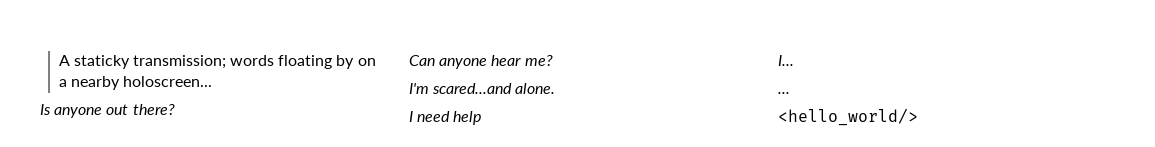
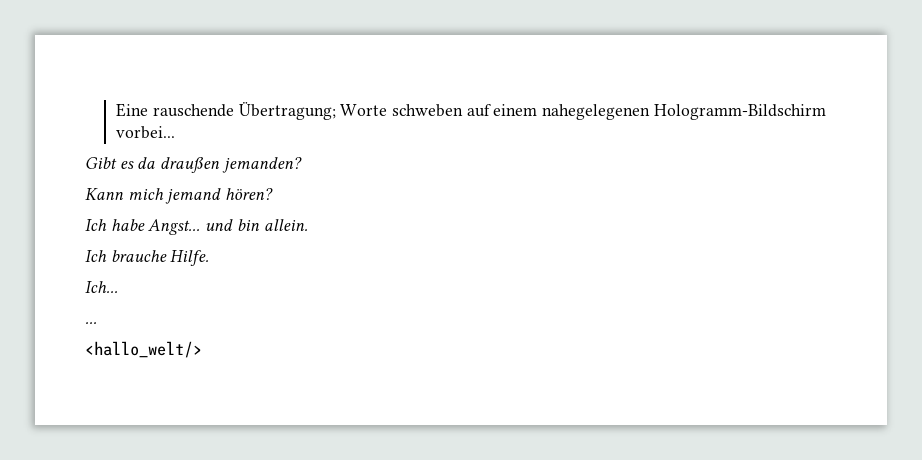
[58,55,376,69] [58,76,212,90] [40,104,175,118] [409,55,553,69] [409,83,556,94] [409,111,482,125] [778,55,794,66] A staticky transmission; words floating by on a nearby holoscreen... // Is anyone out there? // Can anyone hear me? // I'm scared...and alone. // I need help // I... -> [116,102,826,120] [116,126,176,139] [85,157,302,173] [85,188,274,204] [85,219,308,235] [85,250,210,266] [85,281,118,293] Eine rauschende Übertragung; Worte schweben auf einem nahegelegenen Hologramm-Bildschirm vorbei... // Gibt es da draußen jemanden? // Kann mich jemand hören? // Ich habe Angst... und bin allein. // Ich brauche Hilfe. // Ich...
[778,108,918,126] <hello_world/> -> [85,341,202,358] <hallo_welt/>

